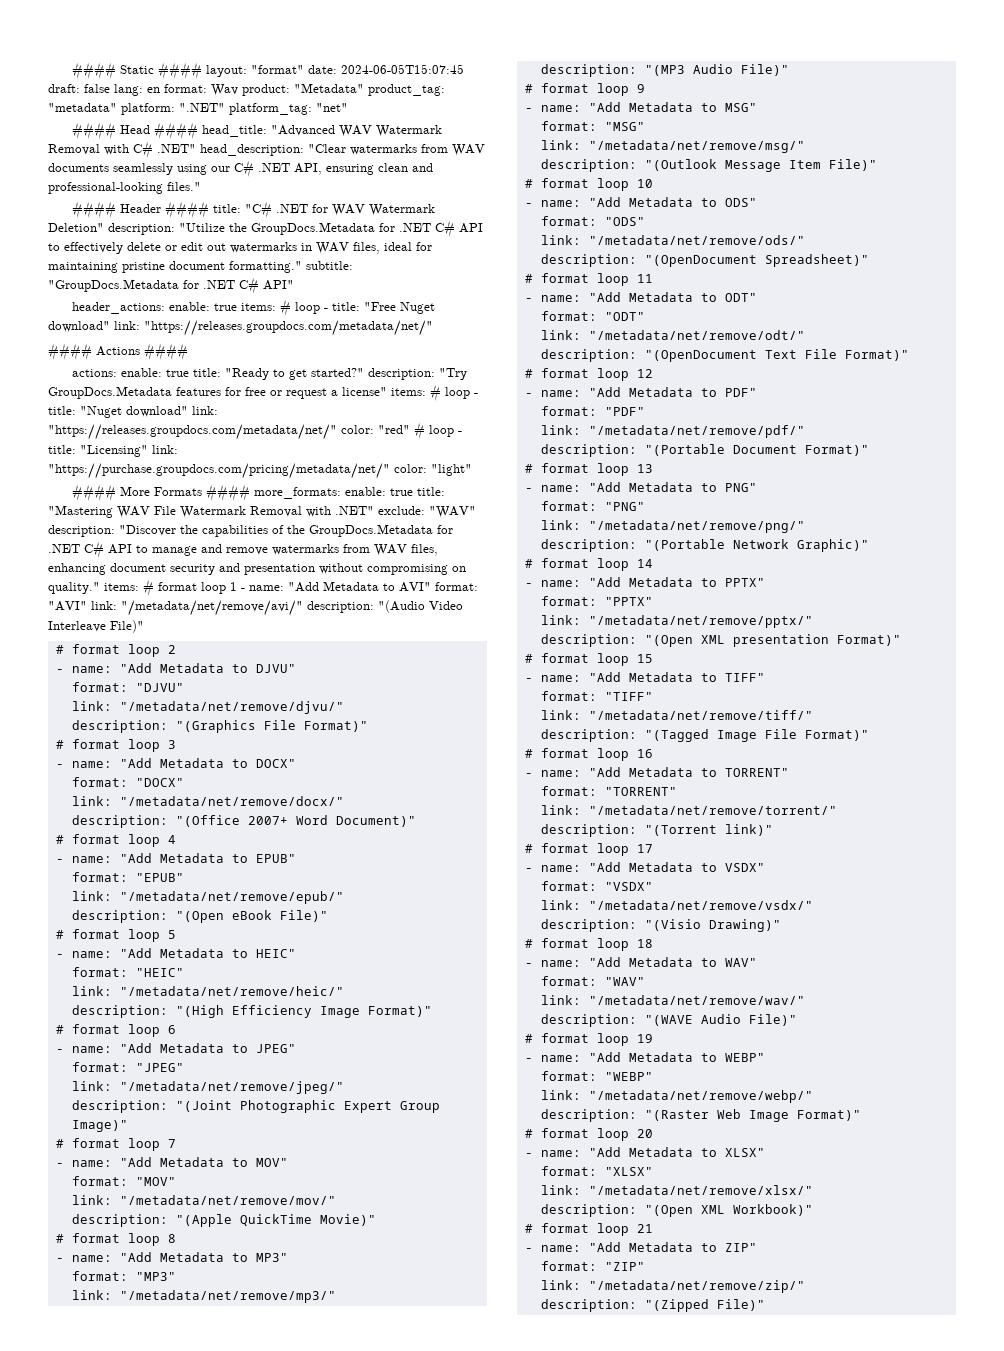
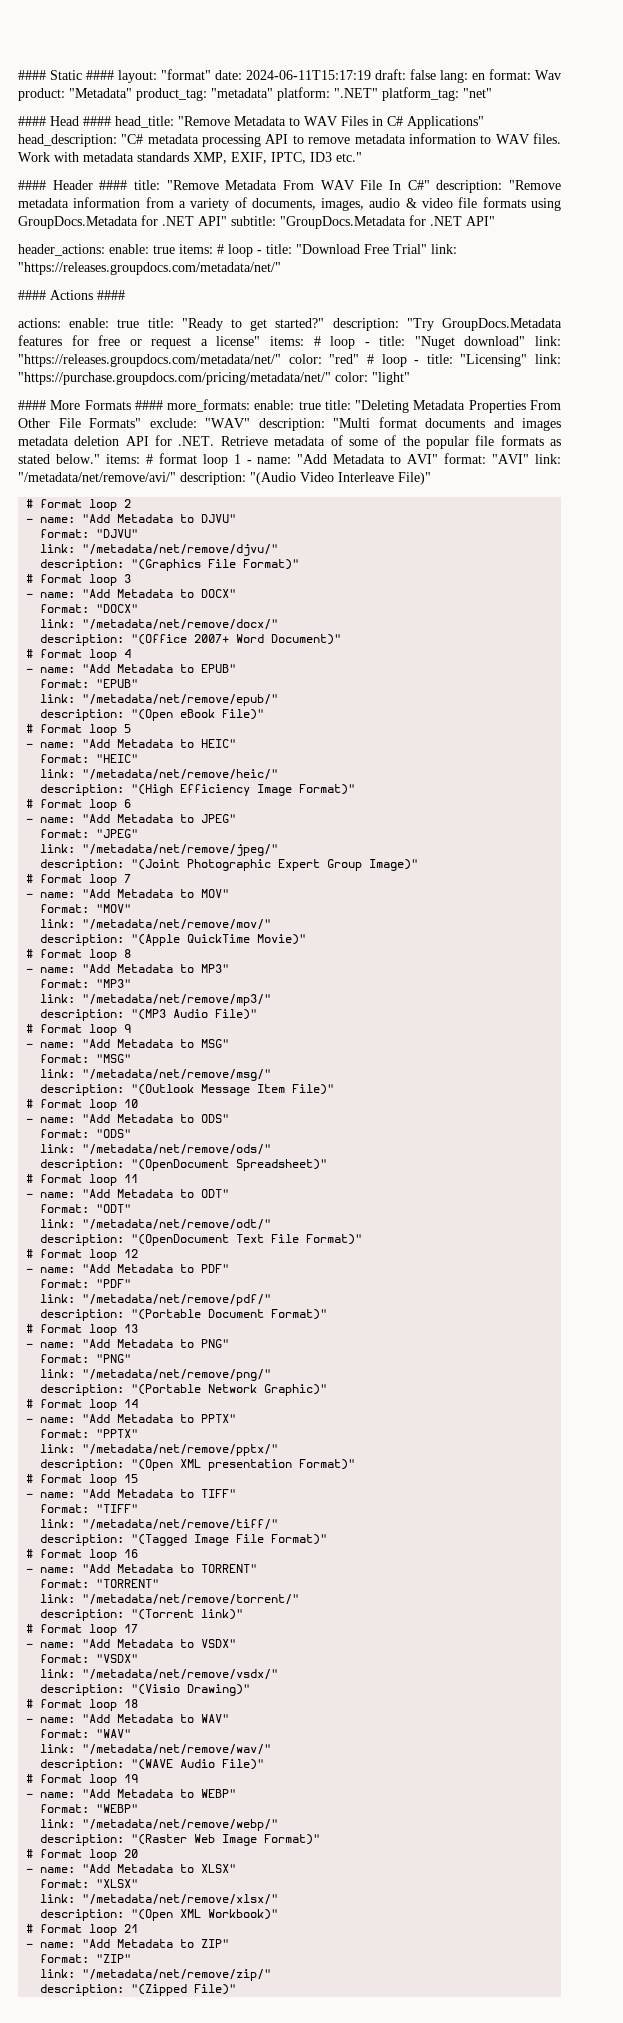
[340,64,464,74] 2024-06-05T15:07:45 -> [246,70,371,80] 2024-06-11T15:17:19
[270,125,442,137] [48,141,485,158] [48,160,433,177] [48,182,201,194] [71,201,435,218] [48,220,483,237] [48,242,432,254] [48,261,302,273] "Advanced WAV Watermark Removal with C# .NET" head_description: "Clear watermarks from WAV documents seamlessly using our C# .NET API, ensuring clean and professional-looking files." // #### Header #### title: "C# .NET for WAV Watermark Deletion" description: "Utilize the GroupDocs.Metadata for .NET C# API to effectively delete or edit out watermarks in WAV files, ideal for maintaining pristine document formatting." -> [178,116,484,129] [18,133,562,147] [18,152,362,164] [18,180,562,193] [18,197,562,211] [18,215,227,229] "Remove Metadata to WAV Files in C# Applications" head_description: "C# metadata processing API to remove metadata information to WAV files. Work with metadata standards XMP, EXIF, IPTC, ID3 etc." // #### Header #### title: "Remove Metadata From WAV File In C#" description: "Remove metadata information from a variety of documents, images, audio & video file formats using GroupDocs.Metadata for .NET API"
[239,277,259,294] C# -> (462, 221) none
[363,302,435,314] [48,321,110,332] "Free Nuget download" -> [296,244,427,254] "Download Free Trial"
[48,505,476,518] [48,524,453,537] [48,541,438,558] [48,563,466,575] [48,582,100,594] "Mastering WAV File Watermark Removal with .NET" exclude: "WAV" description: "Discover the capabilities of the GroupDocs.Metadata for .NET C# API to manage and remove watermarks from WAV files, enhancing document security and presentation without compromising on quality." -> [355,400,561,413] [18,417,561,431] [18,435,561,449] [18,454,100,464] "Deleting Metadata Properties From Other File Formats" exclude: "WAV" description: "Multi format documents and images metadata deletion API for .NET. Retrieve metadata of some of the popular file formats as stated below."

